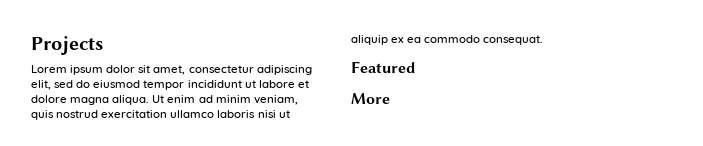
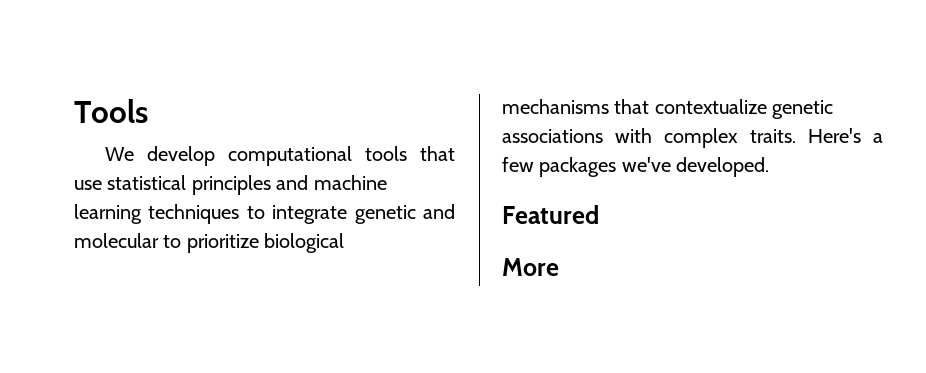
[31,36,103,55] [31,65,312,75] [31,80,309,90] [31,95,298,105] [31,110,290,120] [351,35,544,45] Projects // Lorem ipsum dolor sit amet, consectetur adipiscing elit, sed do eiusmod tempor incididunt ut labore et dolore magna aliqua. Ut enim ad minim veniam, quis nostrud exercitation ullamco laboris nisi ut aliquip ex ea commodo consequat. -> [74,99,148,123] [104,146,455,166] [74,175,387,195] [74,204,455,224] [74,233,345,253] [502,99,834,119] [502,128,883,148] [502,157,770,177] Tools // We develop computational tools that use statistical principles and machine learning techniques to integrate genetic and molecular to prioritize biological mechanisms that contextualize genetic associations with complex traits. Here's a few packages we've developed.

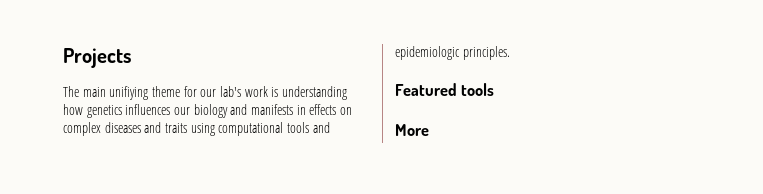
[74,99,148,123] [104,146,455,166] [74,175,387,195] [74,204,455,224] [74,233,345,253] [502,99,834,119] [502,128,883,148] [502,157,770,177] Tools // We develop computational tools that use statistical principles and machine learning techniques to integrate genetic and molecular to prioritize biological mechanisms that contextualize genetic associations with complex traits. Here's a few packages we've developed. -> [63,48,131,68] [63,86,347,100] [63,104,352,118] [63,122,330,136] [395,46,510,60] Projects // The main unifiying theme for our lab's work is understanding how genetics influences our biology and manifests in effects on complex diseases and traits using computational tools and epidemiologic principles.
(599, 214) none -> [461,83,495,96] tools

